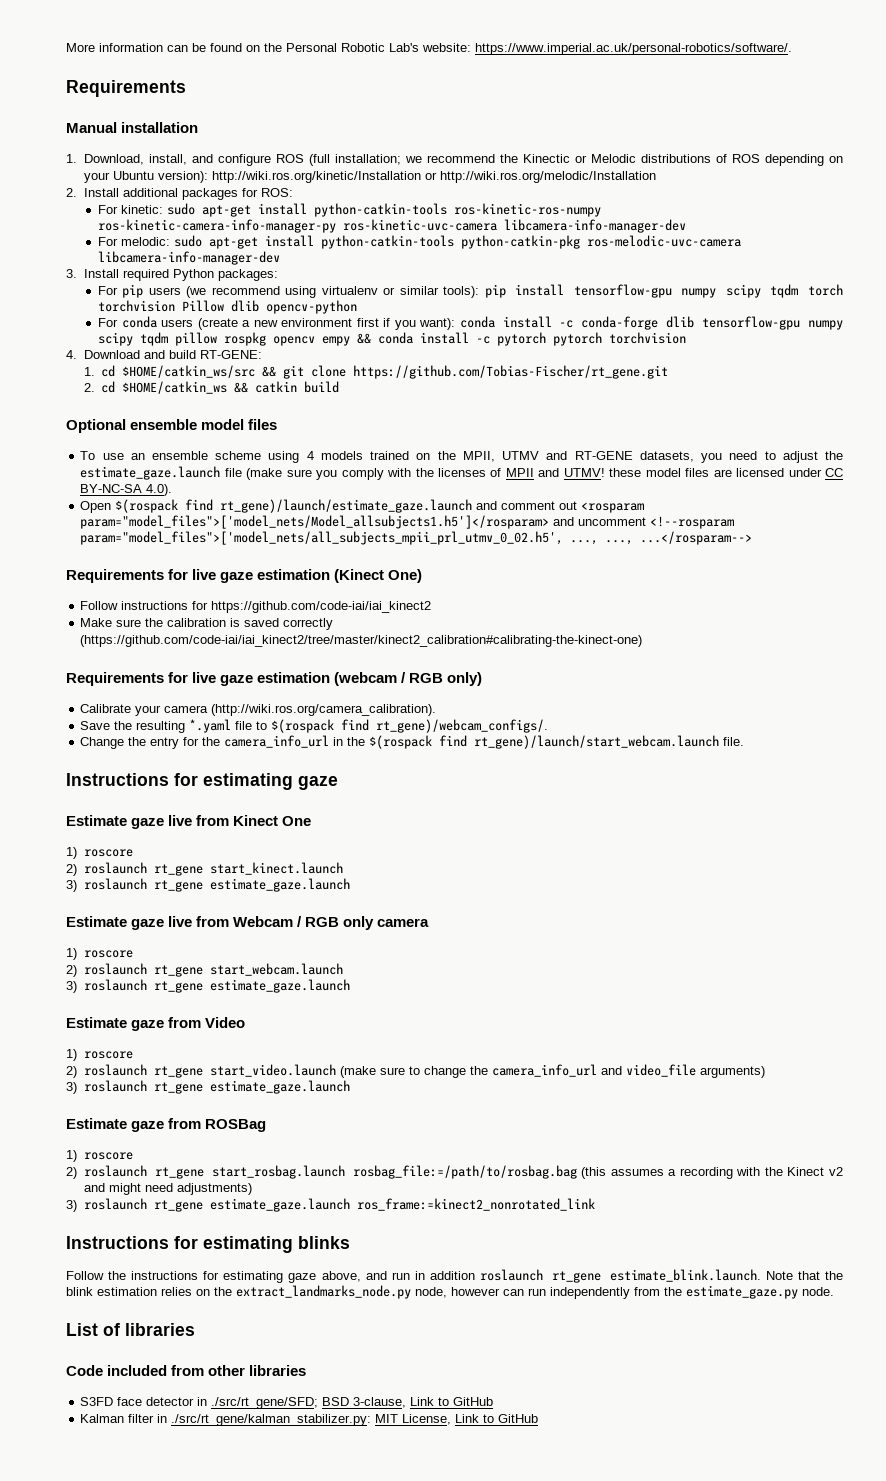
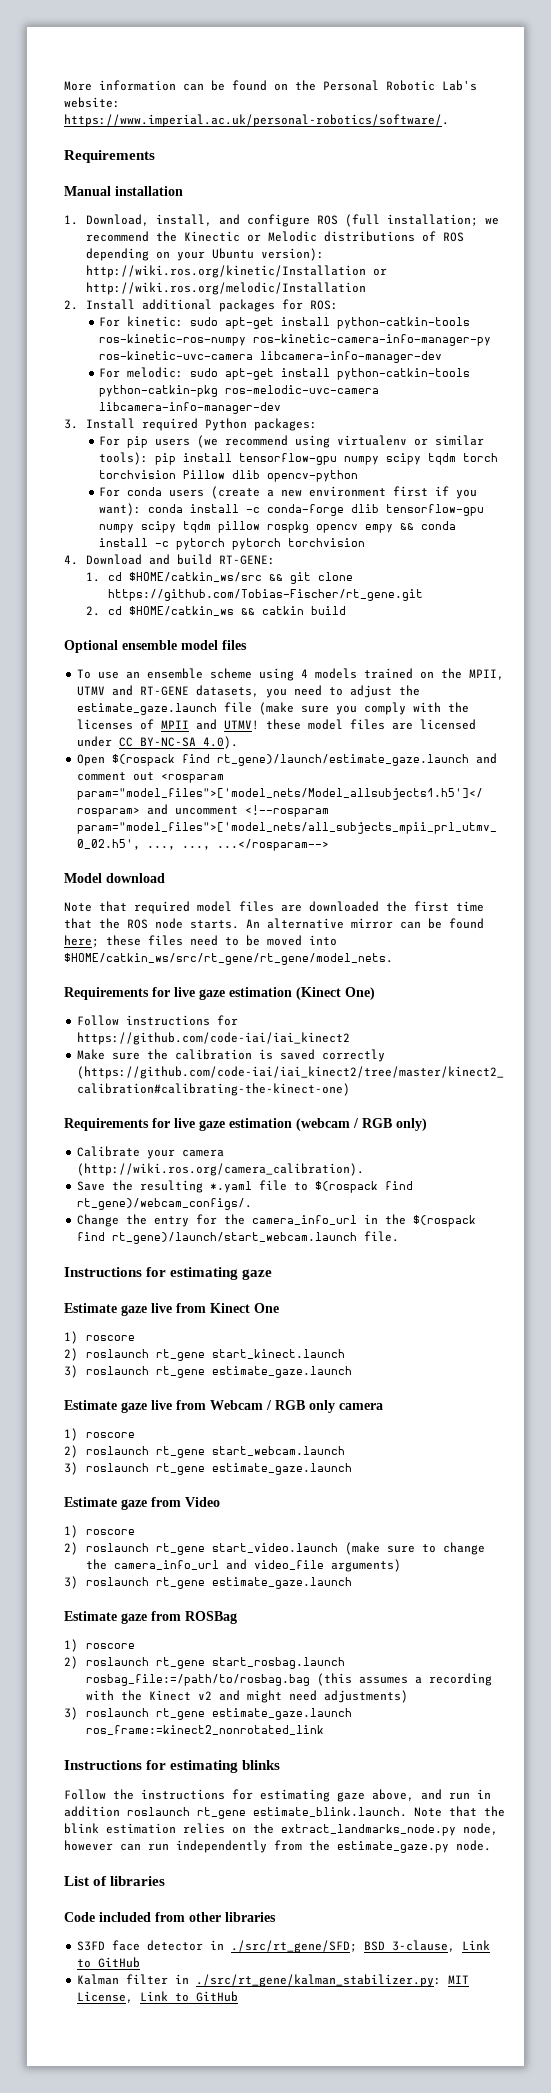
(753, 538) none -> [64,873,165,883] [64,901,484,914] [64,918,484,929] [64,935,337,947] [64,953,393,965] // Model download // Note that required model files are downloaded the first time that the ROS node starts. An alternative mirror can be found here; these files need to be moved into $HOME/catkin_ws/src/rt_gene/rt_gene/model_nets.

